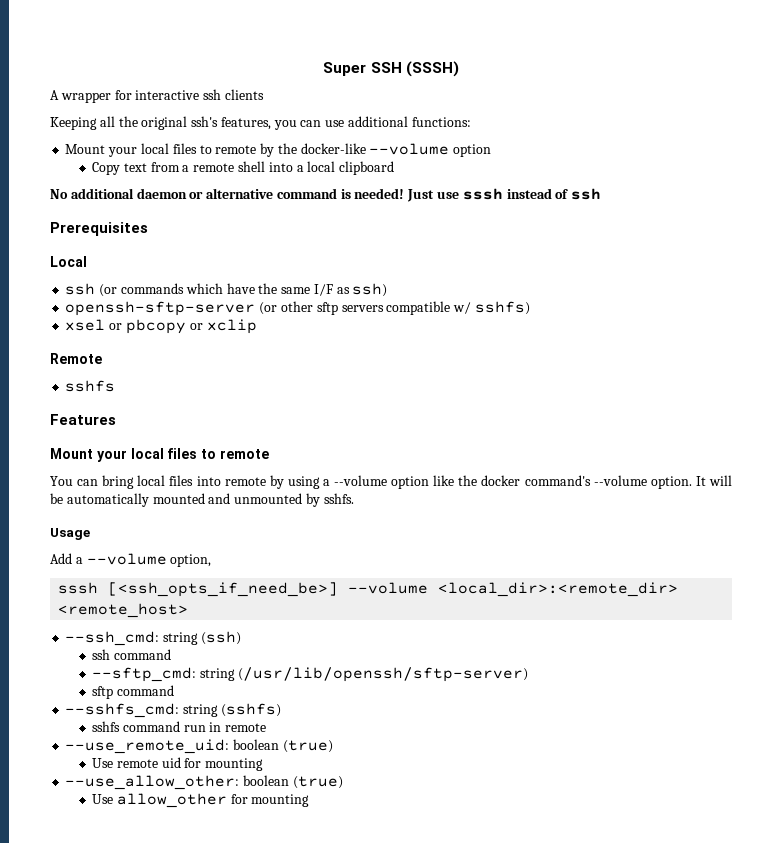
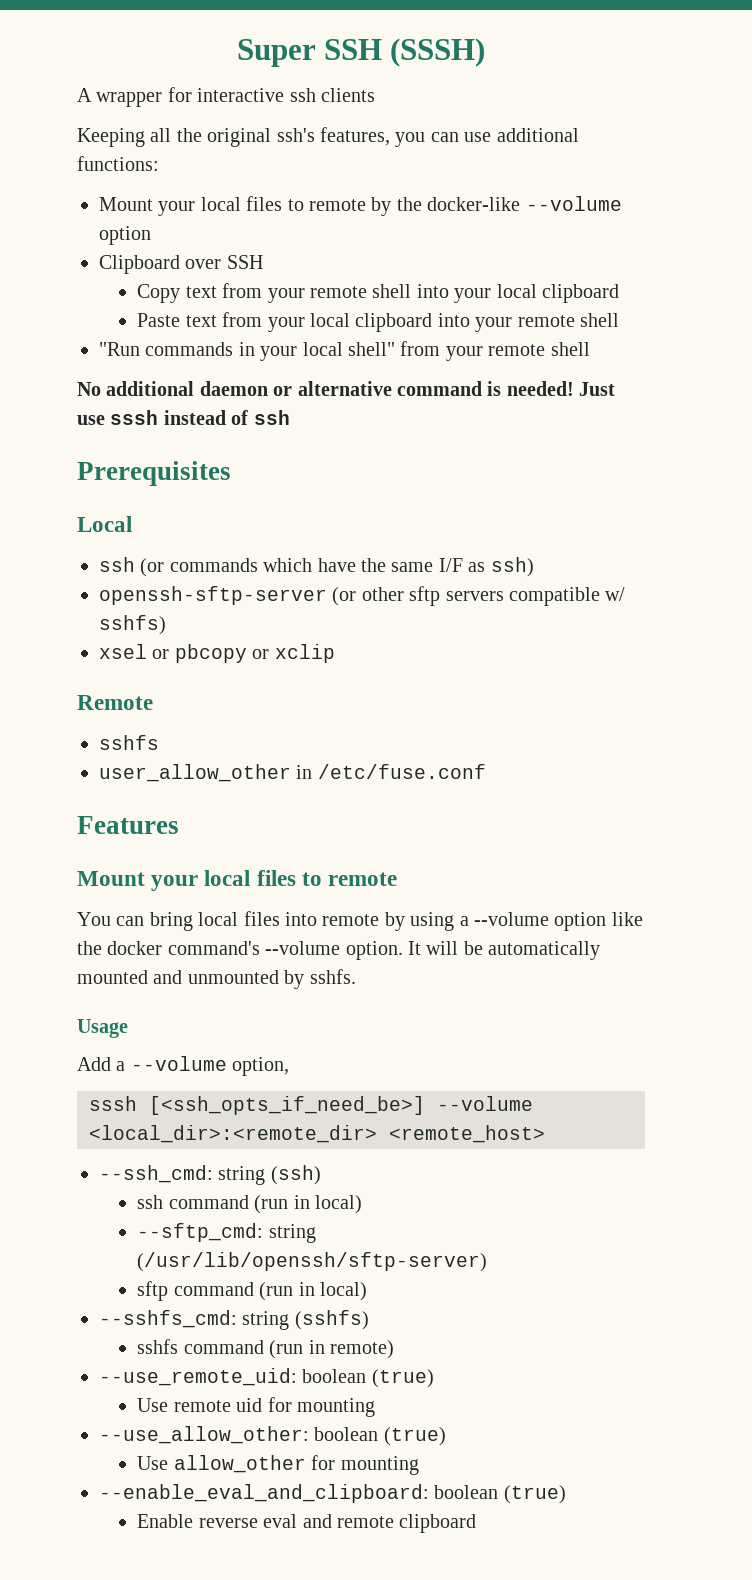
(492, 150) none -> [99,255,263,274] // Clipboard over SSH
[182,165,190,172] a -> [267,288,305,303] your
[296,161,395,175] a local clipboard -> [454,284,620,303] [137,312,620,332] [99,341,590,361] your local clipboard // Paste text from your local clipboard into your remote shell // "Run commands in your local shell" from your remote shell
(116, 386) none -> [99,764,486,782] // user_allow_other in /etc/fuse.conf
(171, 654) none -> [254,1195,363,1214] (run in local)
(174, 690) none -> [259,1282,368,1301] (run in local)
[183,722,267,732] run in remote -> [269,1340,395,1359] (run in remote)
(310, 800) none -> [99,1484,566,1504] [137,1514,477,1533] // --enable_eval_and_clipboard: boolean (true) // Enable reverse eval and remote clipboard

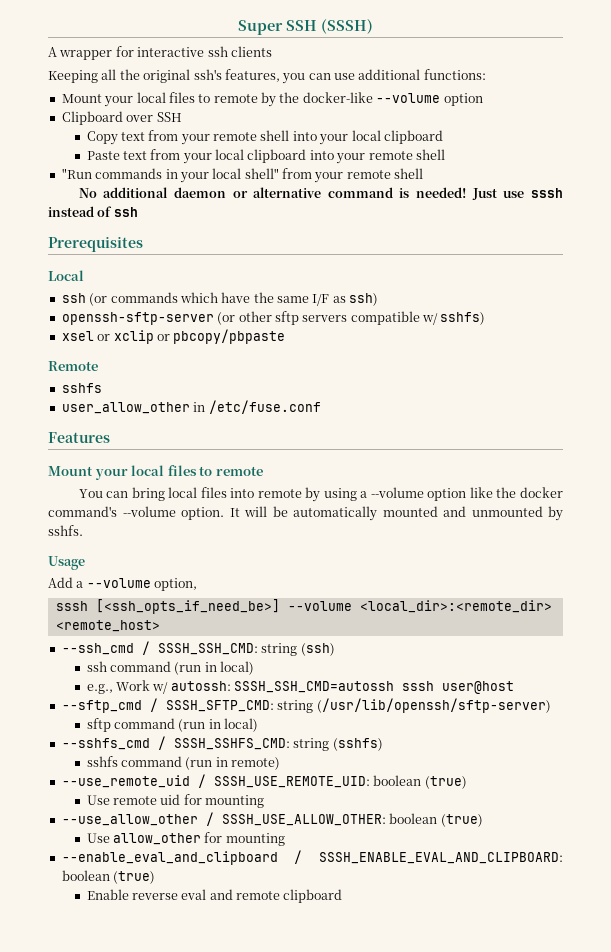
[174,644,335,663] pbcopy or xclip -> [113,329,286,344] xclip or pbcopy/pbpaste
[99,1165,213,1183] --ssh_cmd: -> [61,641,258,655] --ssh_cmd / SSSH_SSH_CMD:
[137,1223,264,1242] --sftp_cmd: -> [86,680,515,694] [61,698,274,713] e.g., Work w/ autossh: SSSH_SSH_CMD=autossh sssh user@host // --sftp_cmd / SSSH_SFTP_CMD:
[99,1310,237,1328] --sshfs_cmd: -> [61,736,290,750] --sshfs_cmd / SSSH_SSHFS_CMD:
[99,1368,297,1386] --use_remote_uid: -> [61,774,370,788] --use_remote_uid / SSSH_USE_REMOTE_UID:
[99,1426,309,1444] --use_allow_other: -> [61,812,386,826] --use_allow_other / SSSH_USE_ALLOW_OTHER:
[99,1484,429,1503] --enable_eval_and_clipboard: -> [61,850,563,865] --enable_eval_and_clipboard / SSSH_ENABLE_EVAL_AND_CLIPBOARD:

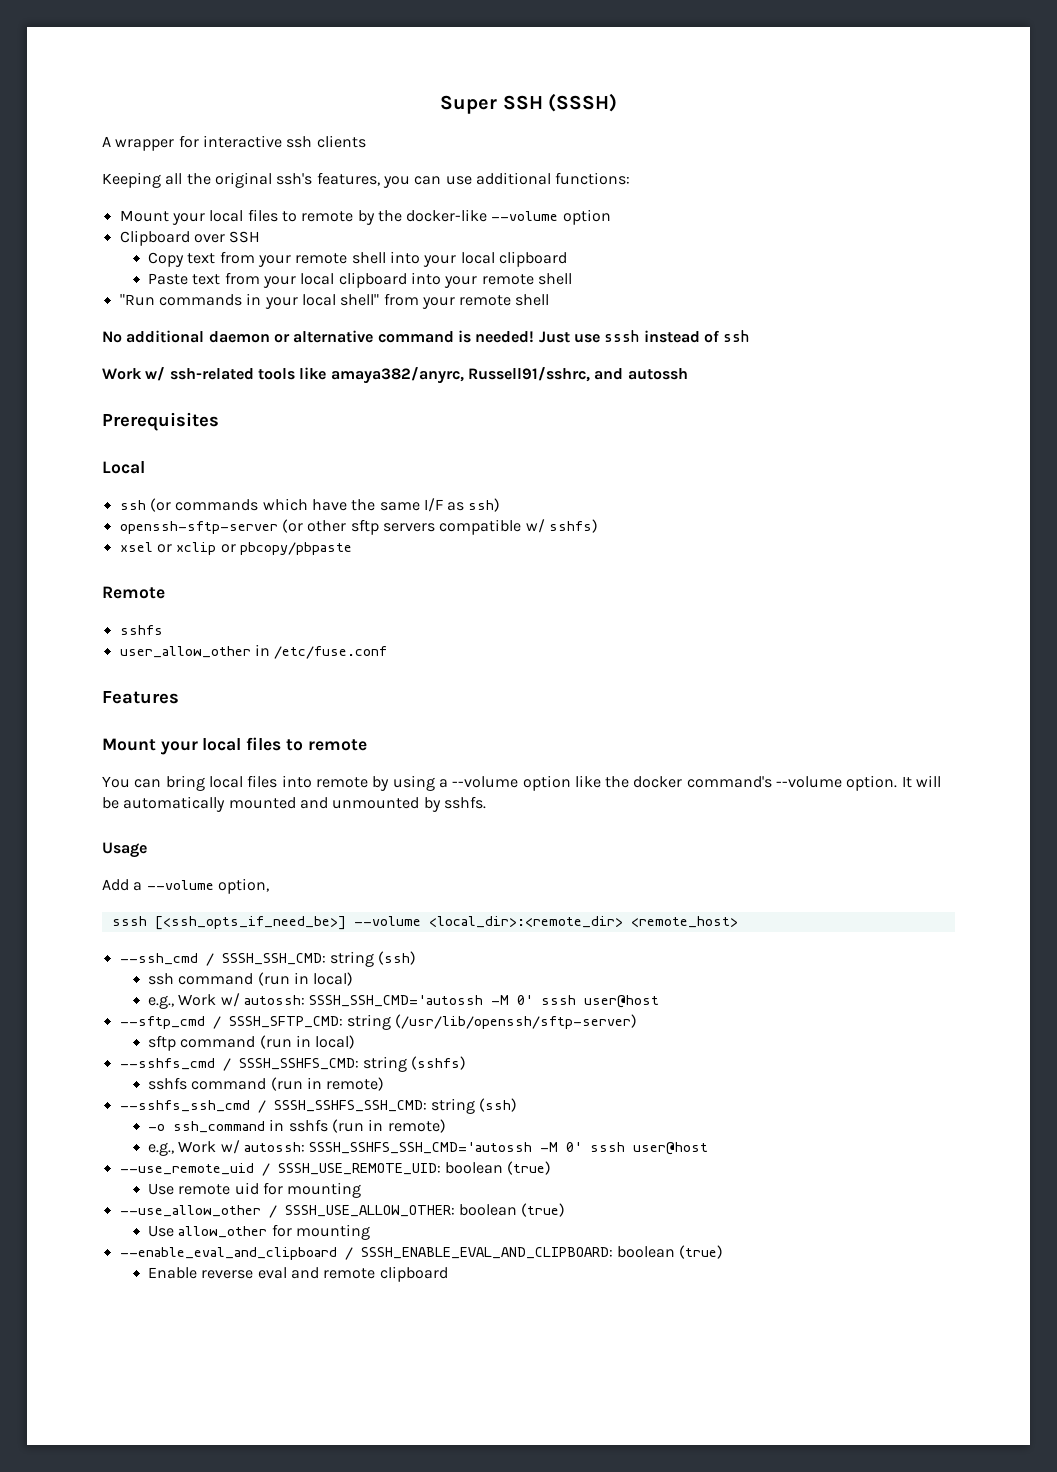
(138, 212) none -> [102,367,688,384] // Work w/ ssh-related tools like amaya382/anyrc, Russell91/sshrc, and autossh
[234,681,395,693] SSSH_SSH_CMD=autossh -> [309,995,534,1007] SSSH_SSH_CMD='autossh -M 0'
(281, 763) none -> [119,1098,518,1114] [148,1119,446,1133] [148,1140,709,1156] // --sshfs_ssh_cmd / SSSH_SSHFS_SSH_CMD: string (ssh) // -o ssh_command in sshfs (run in remote) // e.g., Work w/ autossh: SSSH_SSHFS_SSH_CMD='autossh -M 0' sssh user@host

